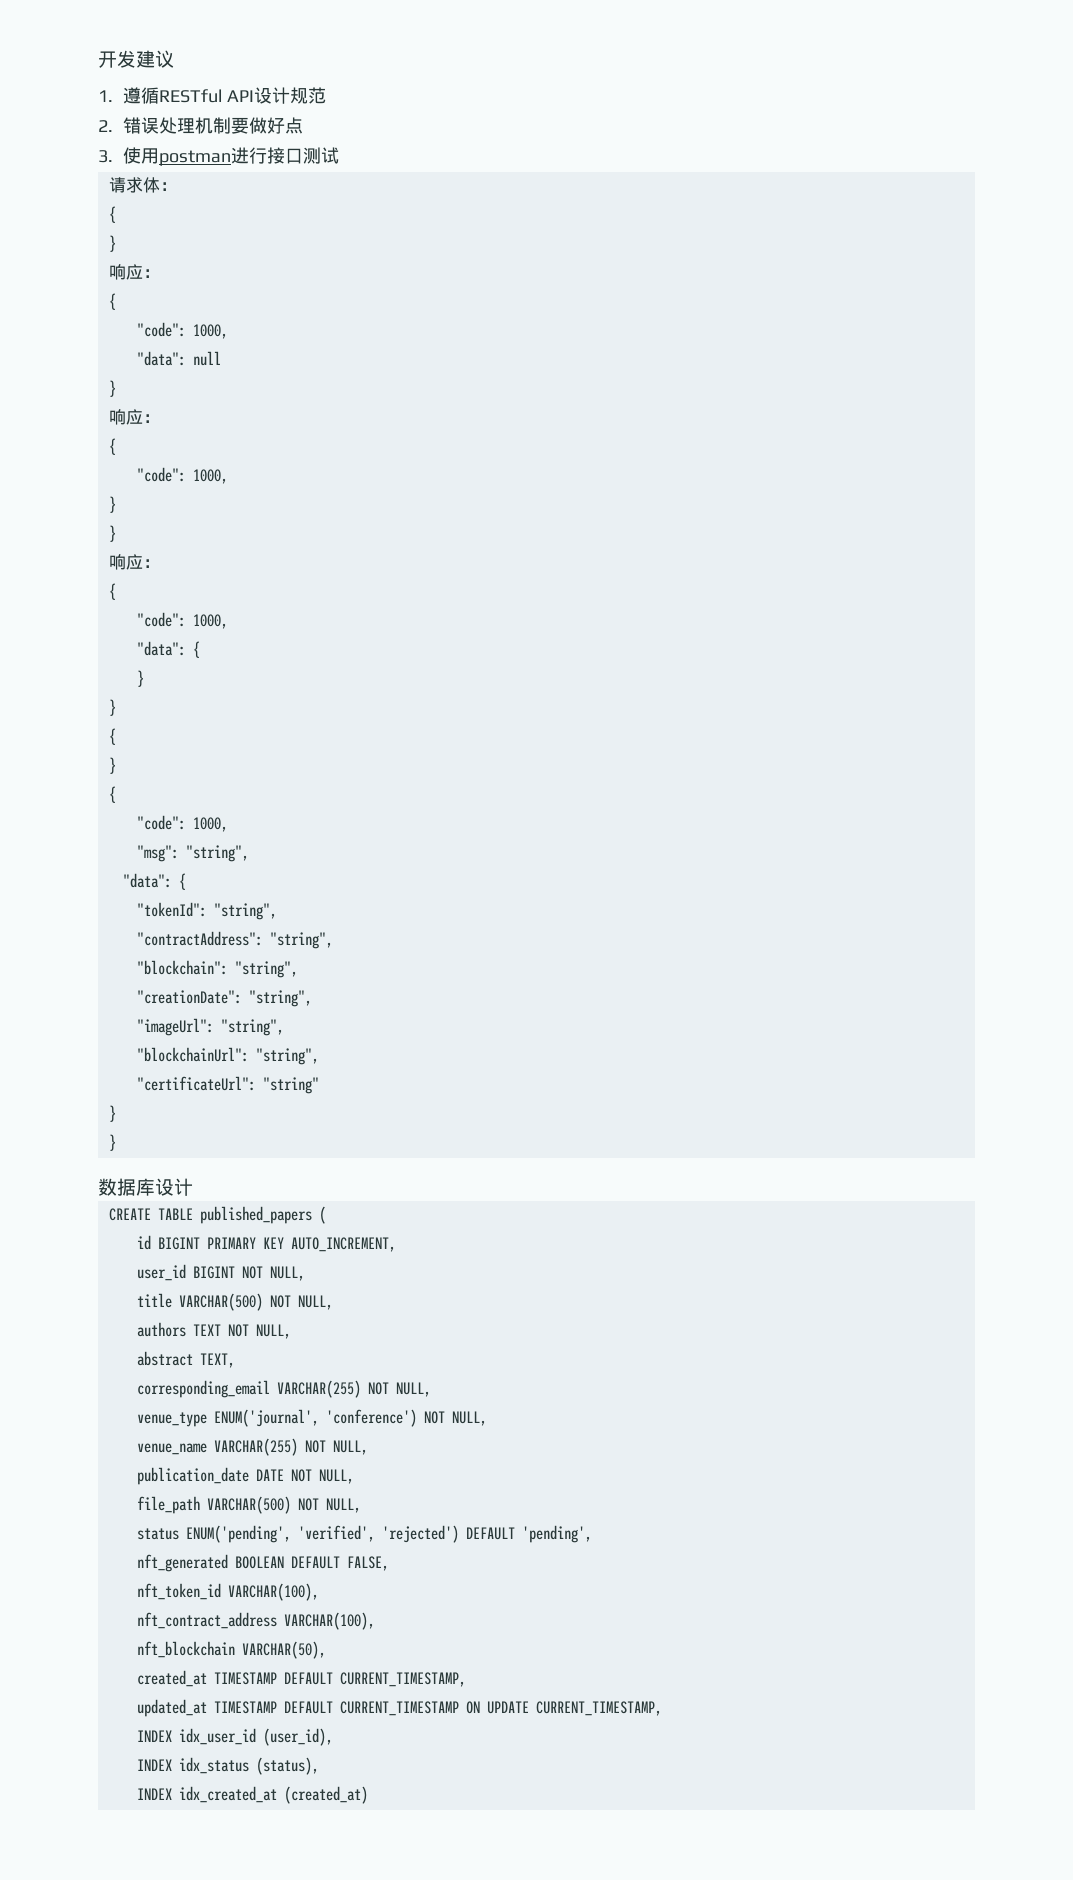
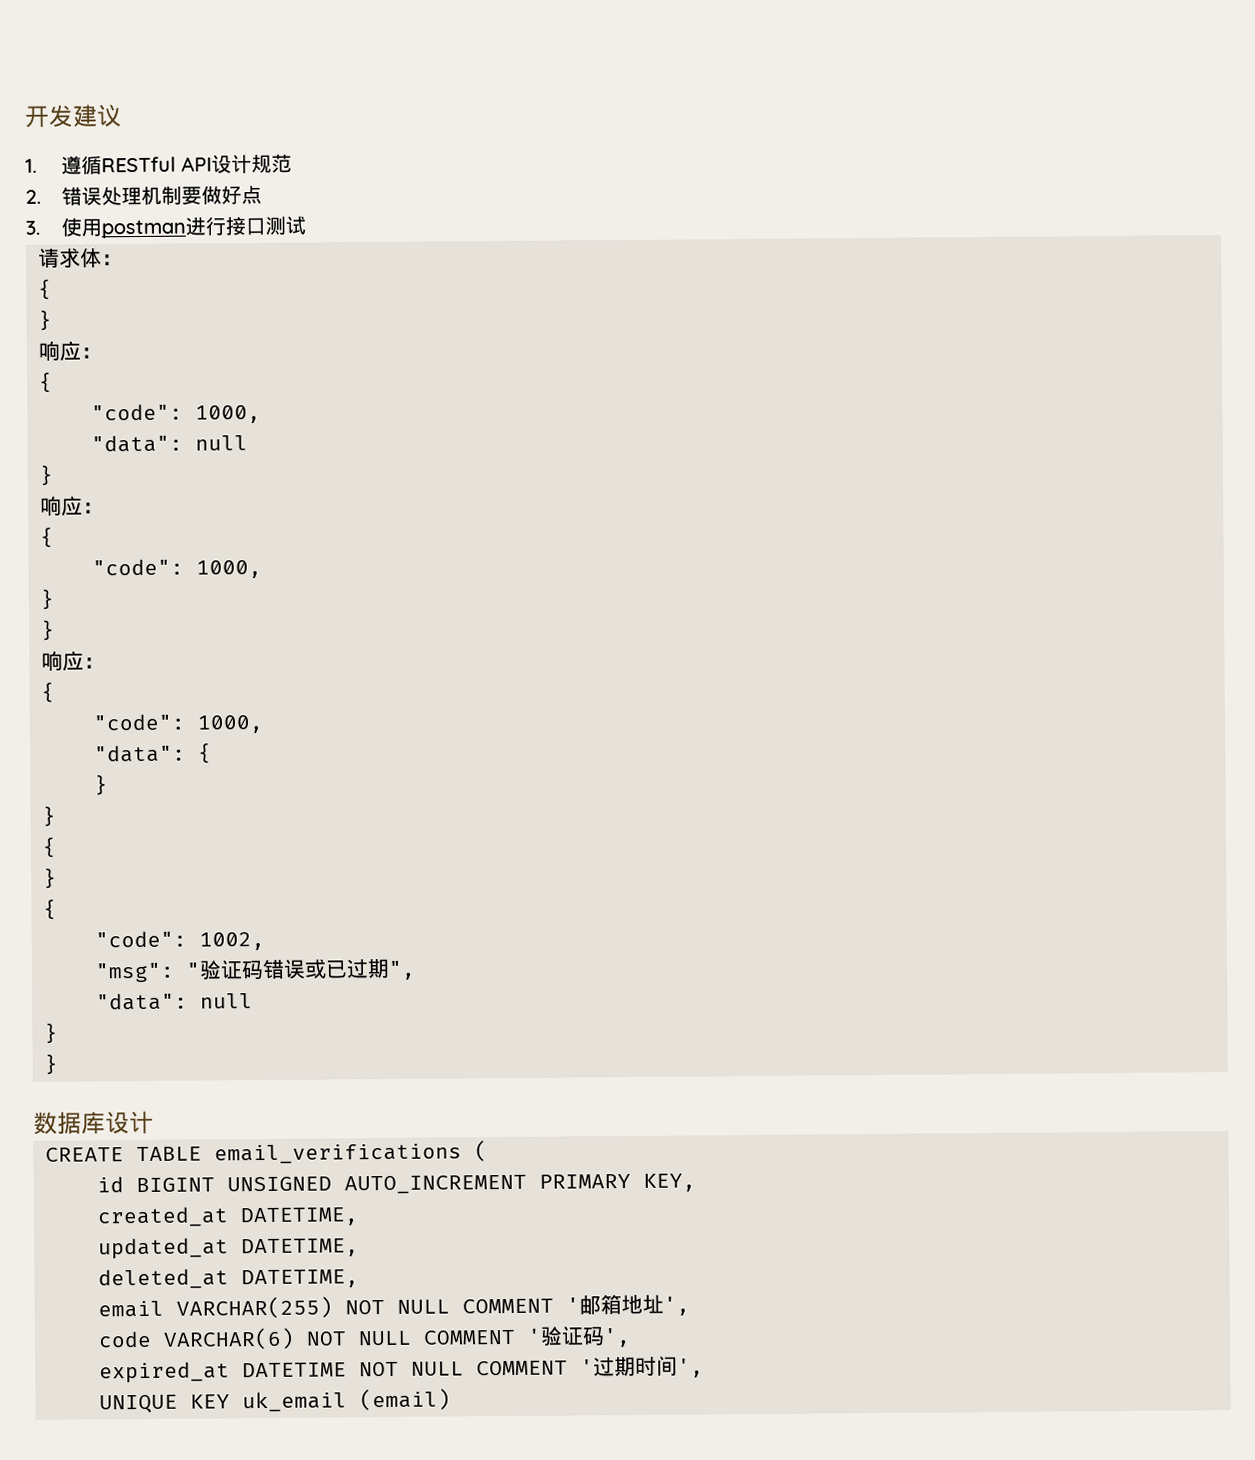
[192,817,228,832] 1000, -> [199,931,265,951] 1002,
[185,845,249,862] [122,873,186,890] [136,902,277,920] [136,931,333,949] [136,960,298,978] [136,990,312,1007] [136,1018,284,1036] [136,1047,319,1065] [136,1076,319,1094] "string", // "data": { // "tokenId": "string", // "contractAddress": "string", // "blockchain": "string", // "creationDate": "string", // "imageUrl": "string", // "blockchainUrl": "string", // "certificateUrl": "string" -> [186,958,416,980] [96,992,253,1011] "验证码错误或已过期", // "data": null
[199,1206,312,1224] published_papers -> [214,1143,462,1165] email_verifications
[206,1237,396,1252] [136,1264,305,1281] [136,1293,333,1311] [136,1322,291,1339] [136,1351,235,1368] [136,1380,431,1398] [136,1409,487,1427] [136,1438,368,1456] [136,1467,354,1485] [136,1496,361,1514] [136,1525,592,1543] [136,1554,389,1572] [136,1583,319,1601] [136,1612,375,1630] [136,1641,326,1659] [136,1670,466,1687] [136,1699,662,1717] [136,1728,333,1746] [136,1757,319,1775] [136,1786,368,1804] PRIMARY KEY AUTO_INCREMENT, // user_id BIGINT NOT NULL, // title VARCHAR(500) NOT NULL, // authors TEXT NOT NULL, // abstract TEXT, // corresponding_email VARCHAR(255) NOT NULL, // venue_type ENUM('journal', 'conference') NOT NULL, // venue_name VARCHAR(255) NOT NULL, // publication_date DATE NOT NULL, // file_path VARCHAR(500) NOT NULL, // status ENUM('pending', 'verified', 'rejected') DEFAULT 'pending', // nft_generated BOOLEAN DEFAULT FALSE, // nft_token_id VARCHAR(100), // nft_contract_address VARCHAR(100), // nft_blockchain VARCHAR(50), // created_at TIMESTAMP DEFAULT CURRENT_TIMESTAMP, // updated_at TIMESTAMP DEFAULT CURRENT_TIMESTAMP ON UPDATE CURRENT_TIMESTAMP, // INDEX idx_user_id (user_id), // INDEX idx_status (status), // INDEX idx_created_at (created_at) -> [227,1173,696,1195] [97,1206,359,1228] [98,1237,359,1260] [98,1268,359,1290] [98,1294,690,1319] [98,1326,631,1350] [99,1355,704,1384] [99,1388,451,1414] UNSIGNED AUTO_INCREMENT PRIMARY KEY, // created_at DATETIME, // updated_at DATETIME, // deleted_at DATETIME, // email VARCHAR(255) NOT NULL COMMENT '邮箱地址', // code VARCHAR(6) NOT NULL COMMENT '验证码', // expired_at DATETIME NOT NULL COMMENT '过期时间', // UNIQUE KEY uk_email (email)

